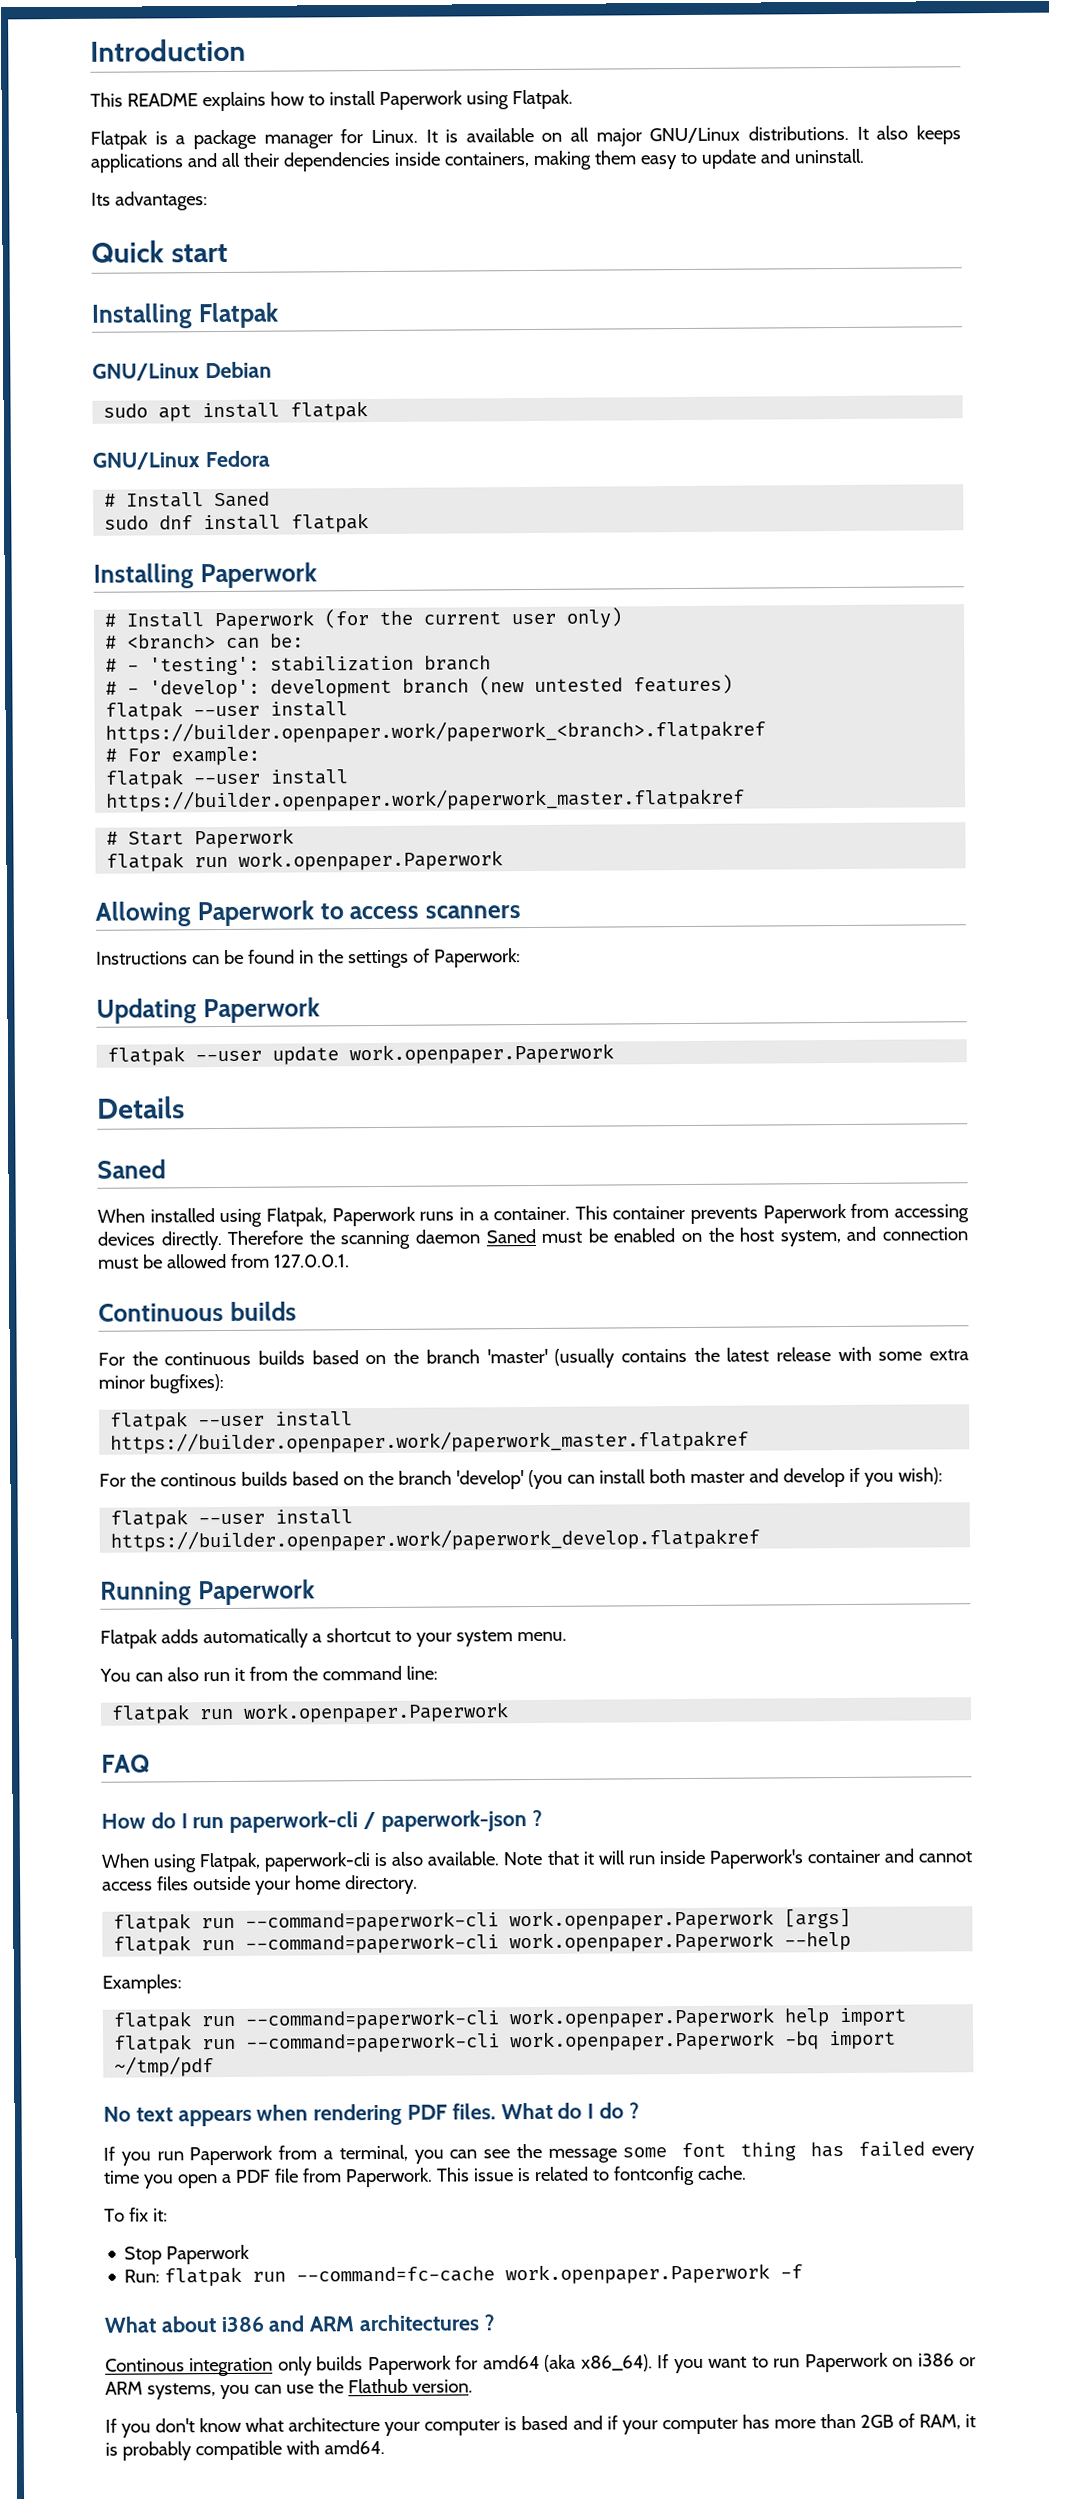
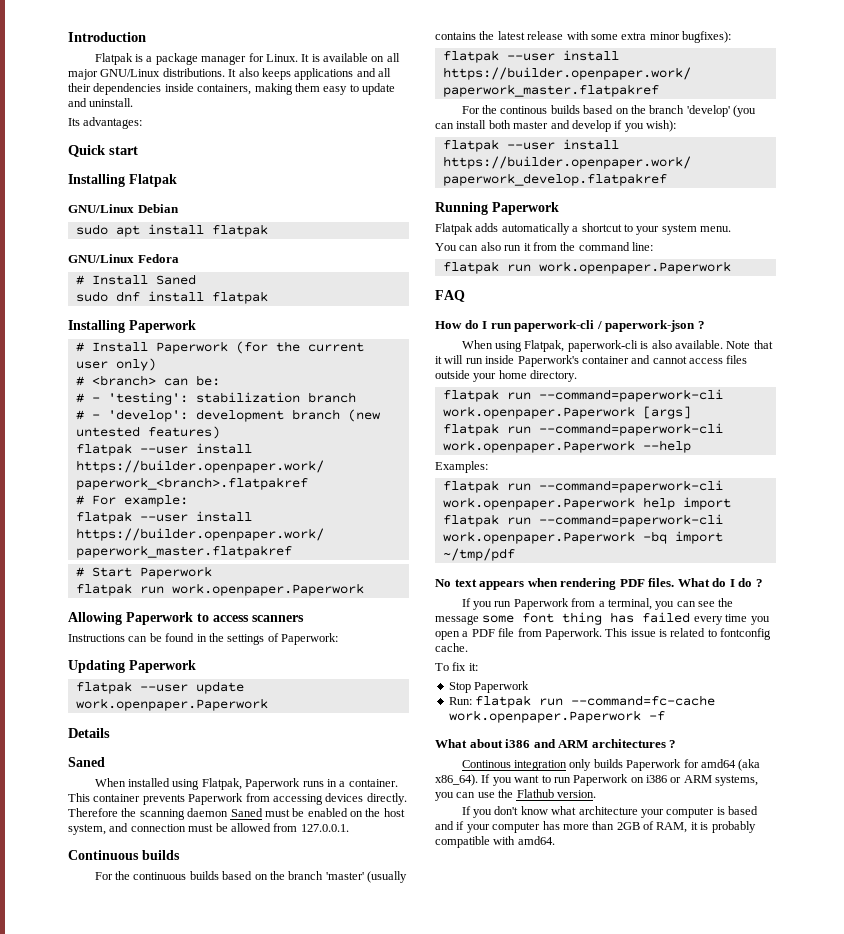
[90,89,573,112] // This README explains how to install Paperwork using Flatpak. -> (146, 37) none

